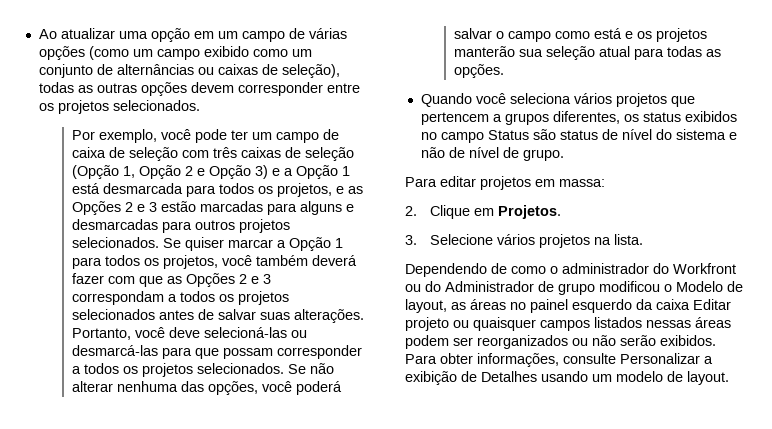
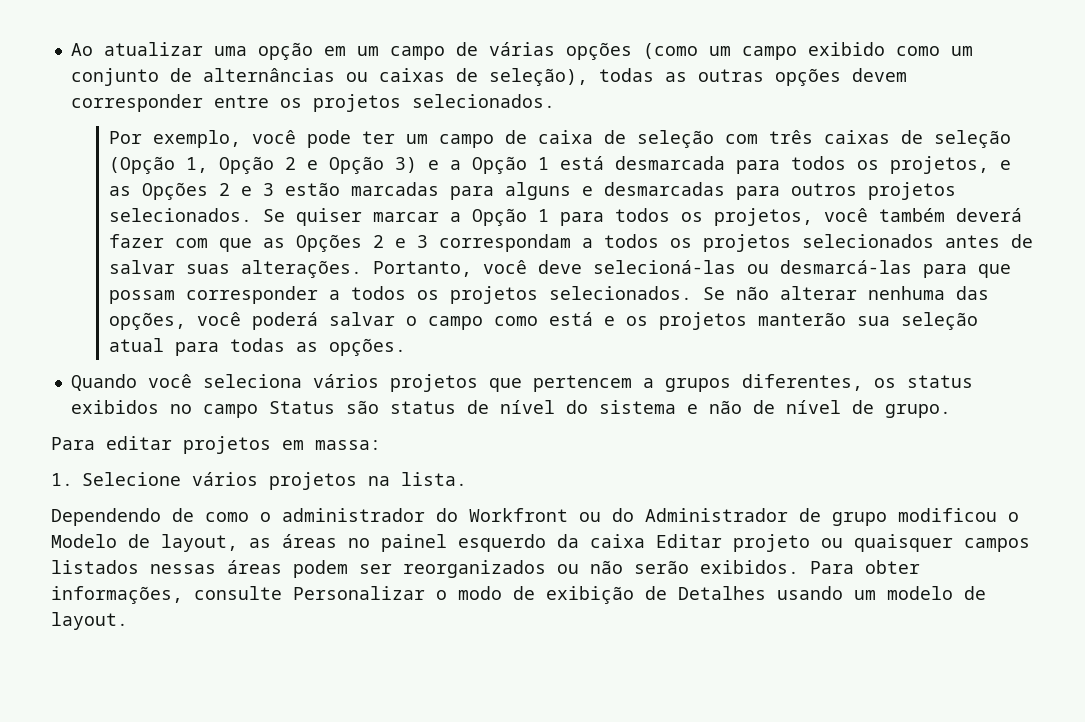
[405,205,561,219] [405,235,417,245] 2. Clique em Projetos. // 3. -> [51,473,73,486] 1.
[704,356,713,364] a -> [436,586,535,600] o modo de

